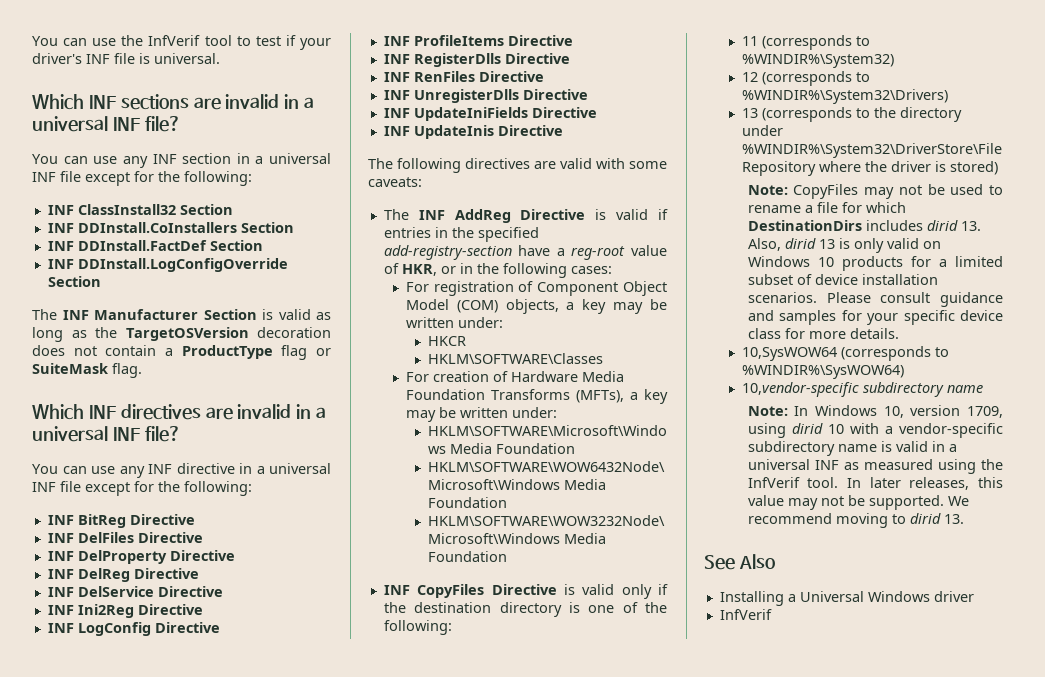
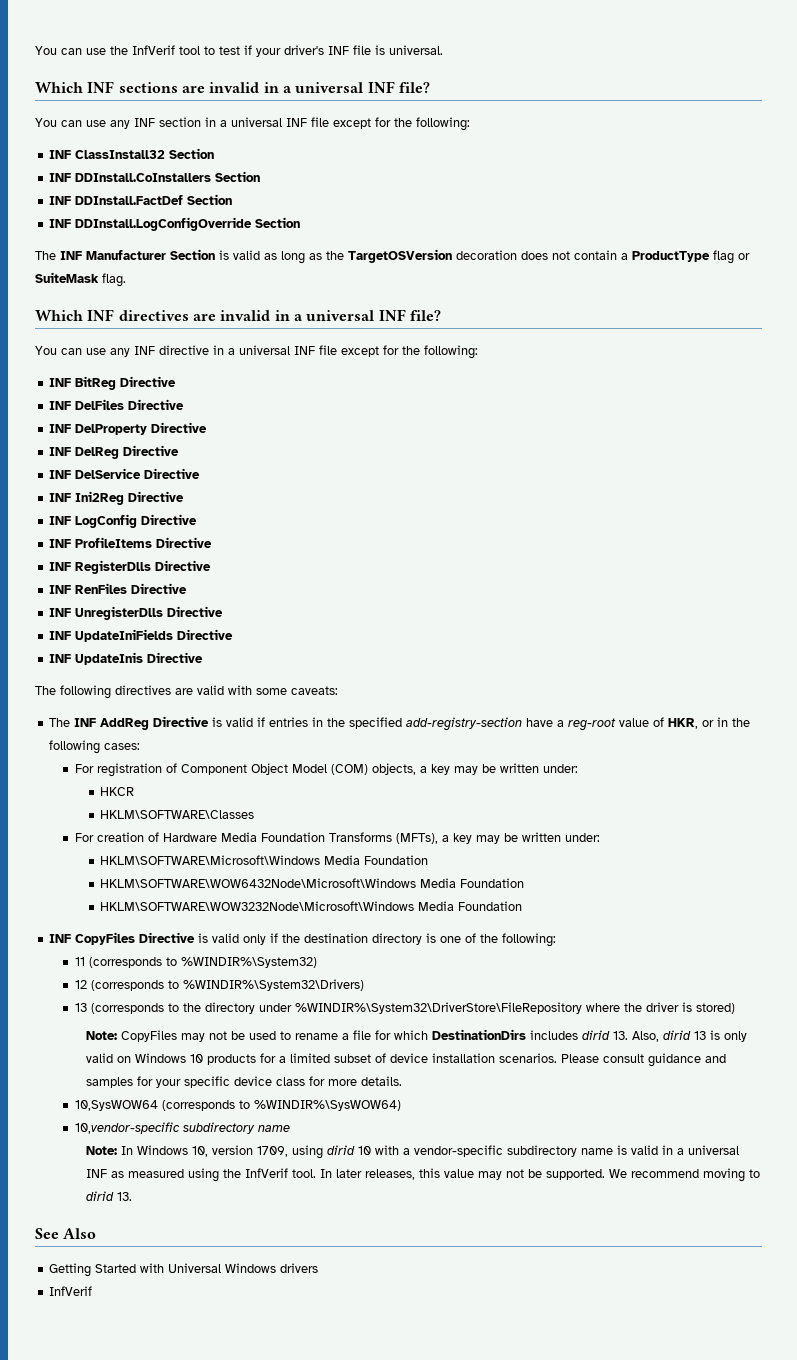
[719,591,796,606] Installing a -> [49,1263,165,1277] Getting Started with
[933,591,974,602] driver -> [280,1263,319,1273] drivers

